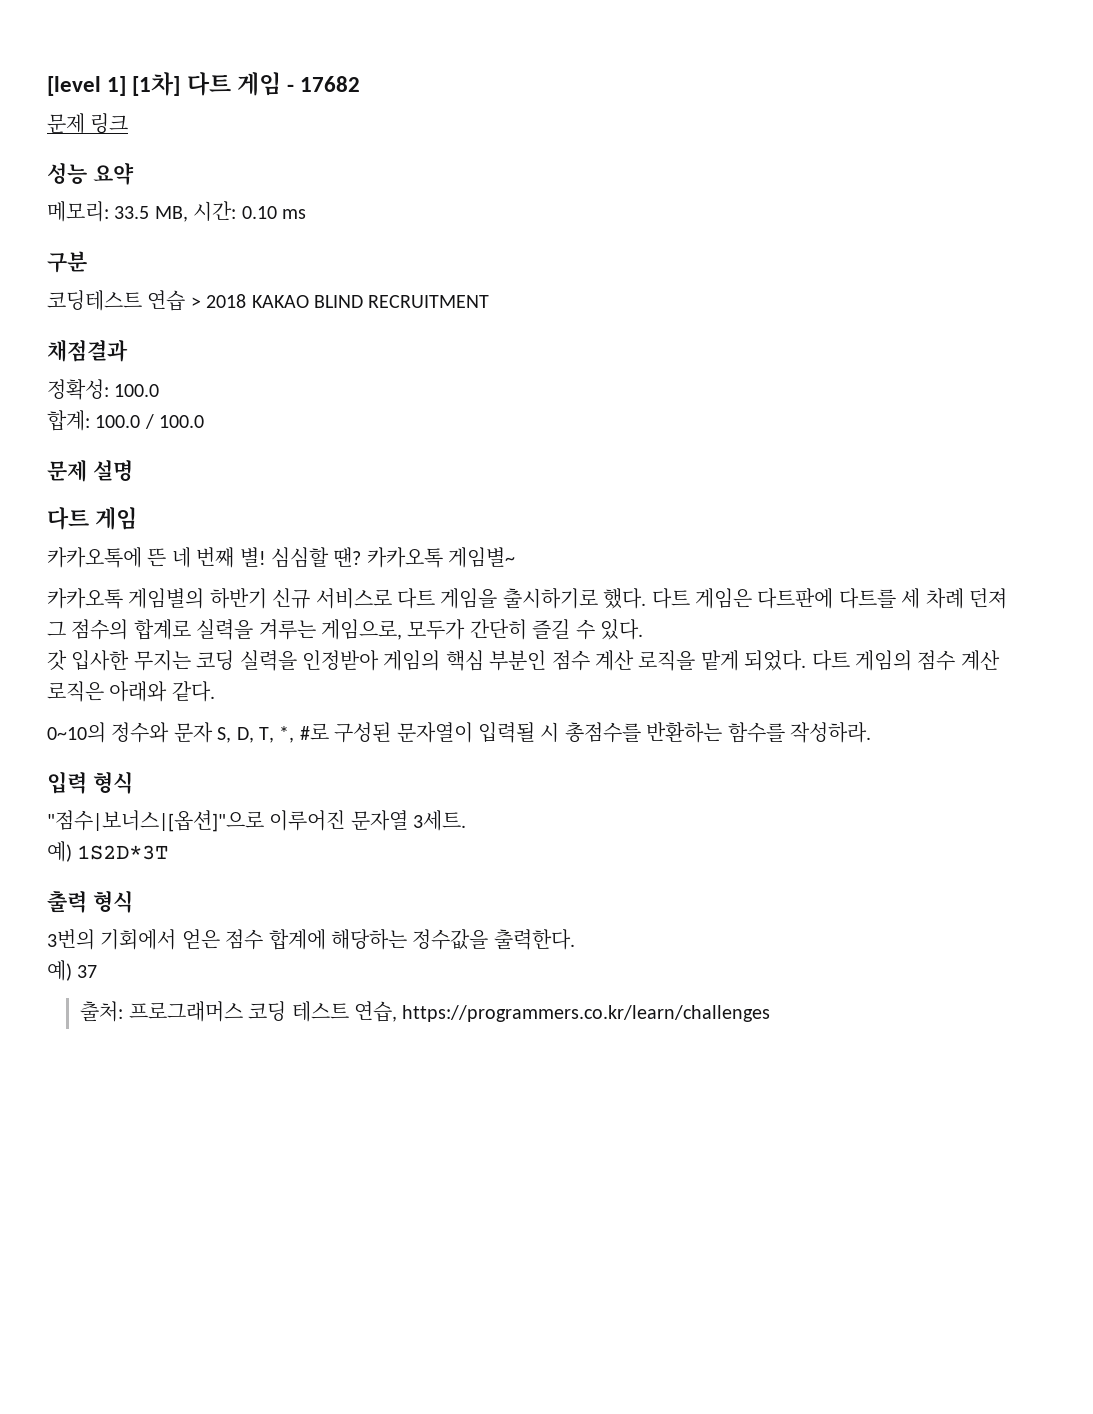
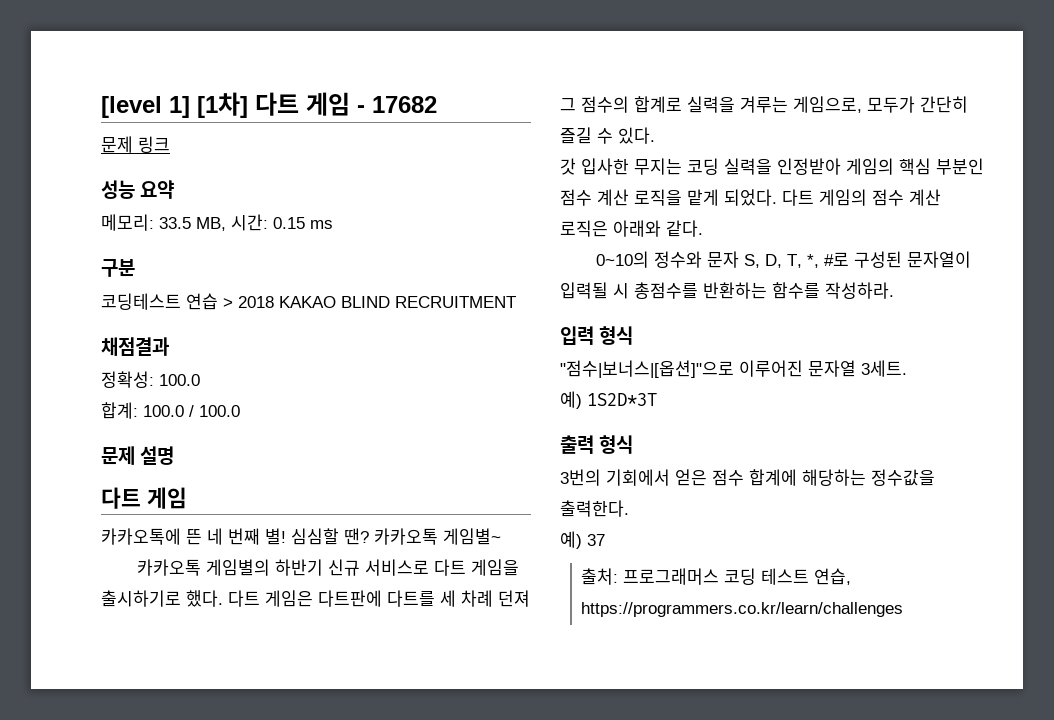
[241,206,277,219] 0.10 -> [273,217,305,229] 0.15

